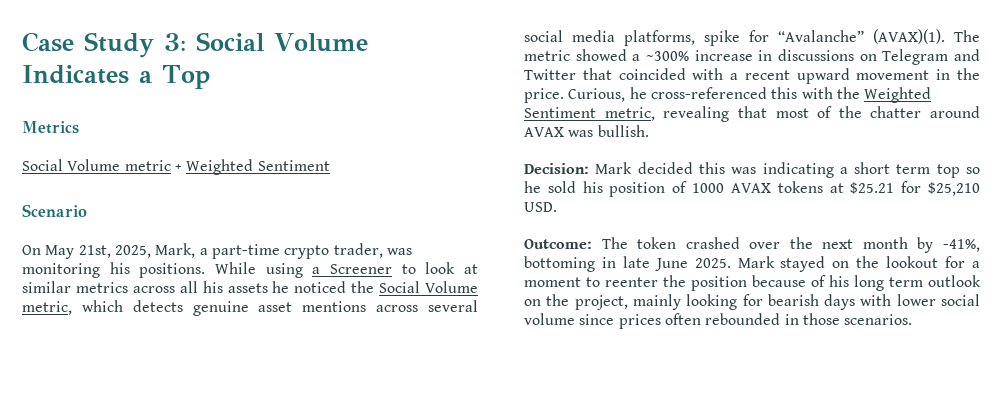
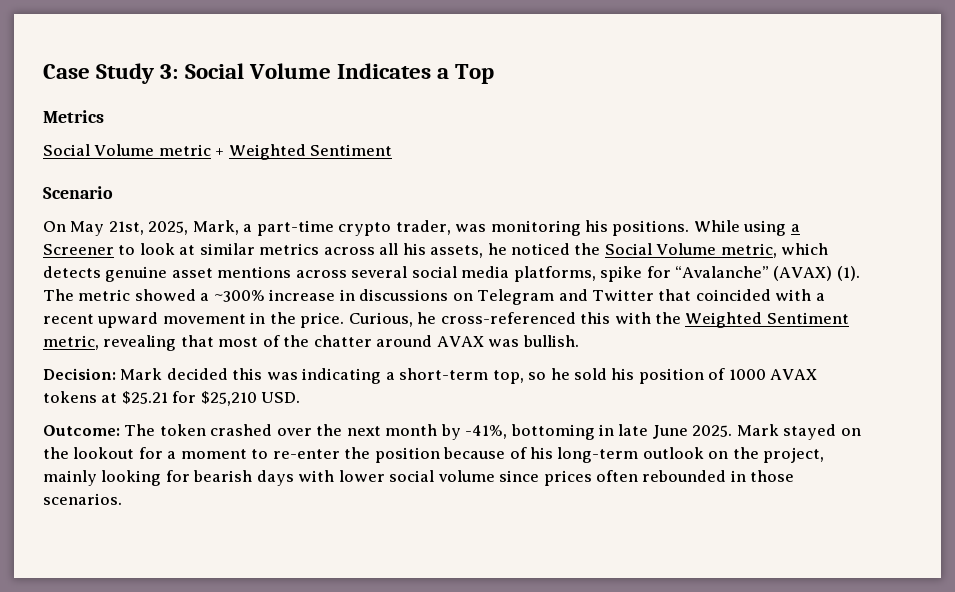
[227,283,268,293] assets -> [430,245,484,258] assets,
[873,29,945,44] (AVAX)(1). -> [773,266,860,281] (AVAX) (1).
[854,162,960,178] short term top -> [399,368,524,384] short-term top,
[605,277,658,287] reenter -> [272,449,340,459] re-enter
[854,275,923,291] long term -> [557,447,639,463] long-term

